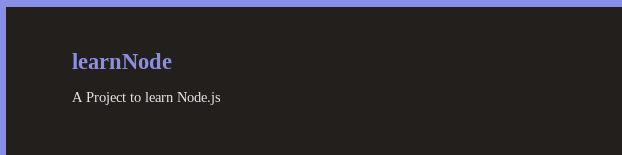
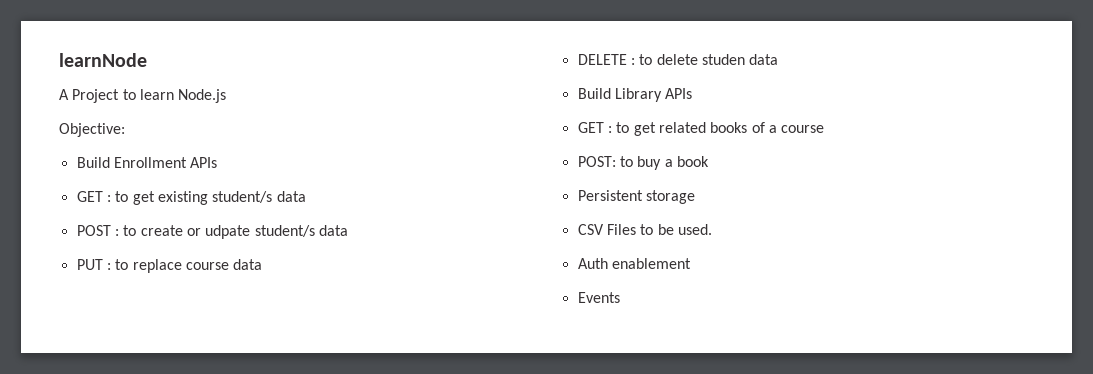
(221, 98) none -> [59,123,125,137] [76,157,218,168] [76,191,306,205] [76,225,348,239] [76,259,263,273] [577,54,779,65] [577,88,693,102] [577,122,825,136] [577,156,709,170] [577,190,695,204] [577,224,712,235] [577,258,691,269] [577,292,620,303] // Objective: // Build Enrollment APIs // GET : to get existing student/s data // POST : to create or udpate student/s data // PUT : to replace course data // DELETE : to delete studen data // Build Library APIs // GET : to get related books of a course // POST: to buy a book // Persistent storage // CSV Files to be used. // Auth enablement // Events

